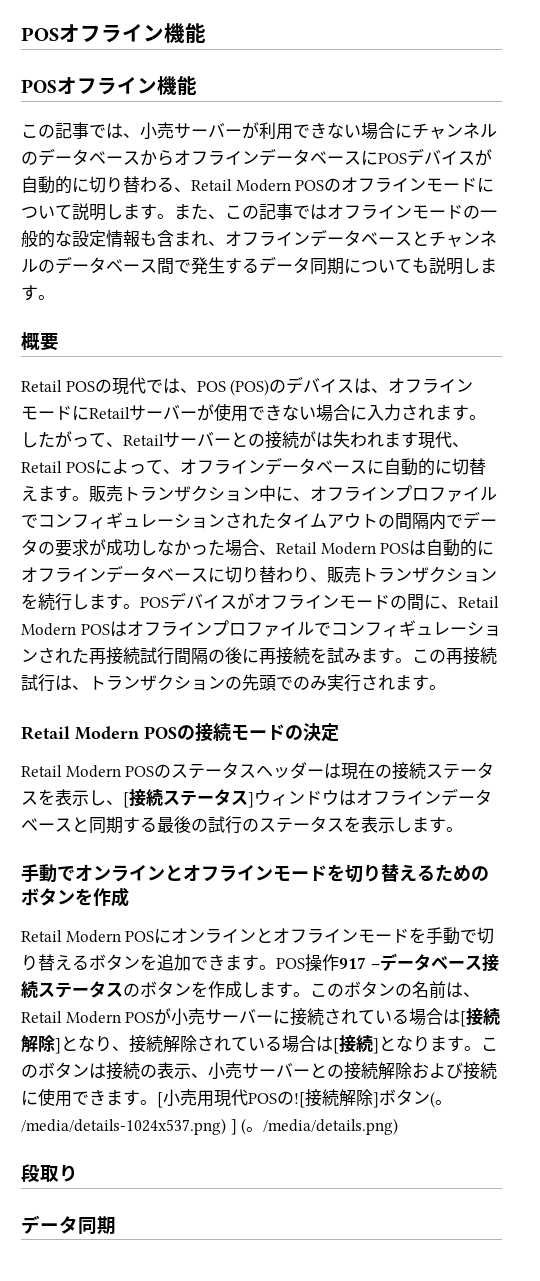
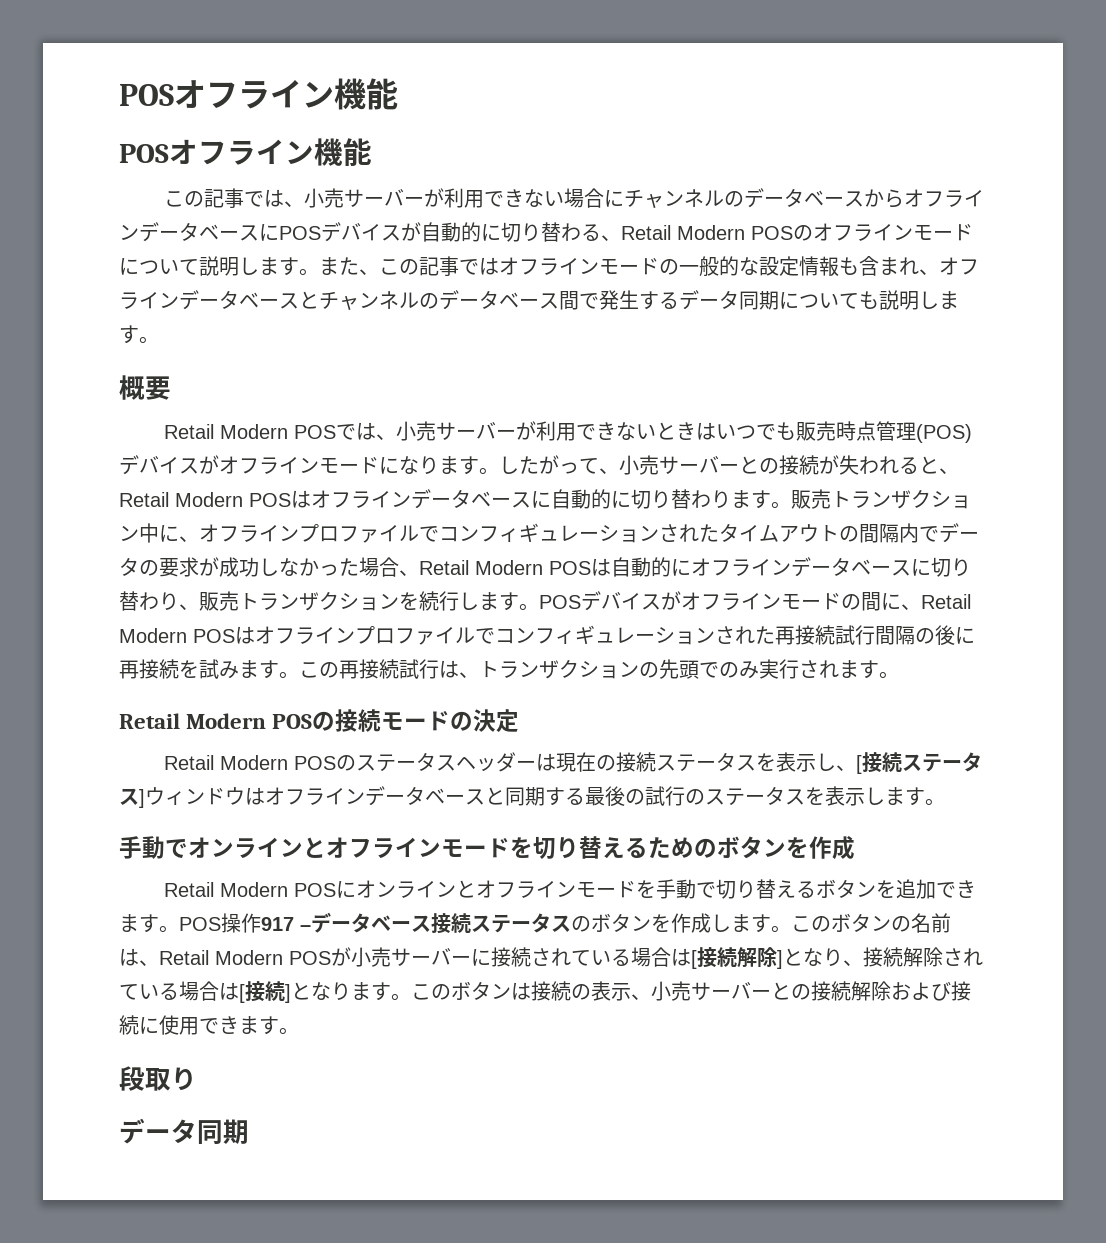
[65,376,474,396] [21,403,435,422] POSの現代では、POS (POS)のデバイスは、オフラインモードにRetailサーバーが使用できない場合に入力され -> [219,421,972,443] [119,455,439,475] Modern POSでは、小売サーバーが利用できないときはいつでも販売時点管理(POS)デバイスがオフラインモードになり
[123,434,164,446] Retail -> [619,455,659,475] 小売
[316,431,469,449] [21,459,180,475] は失われます現代、Retail POSによって、 -> [839,455,959,475] [119,490,311,508] 失われると、Retail Modern POSは
[468,458,486,475] [21,486,38,502] 替え -> [651,489,731,509] り替わり
[157,1089,452,1108] [21,1118,399,1135] [小売用現代POSの![接続解除]ボタン(。/media/details-1024x537.png) ] (。/media/details.png) -> (299, 1031) none

